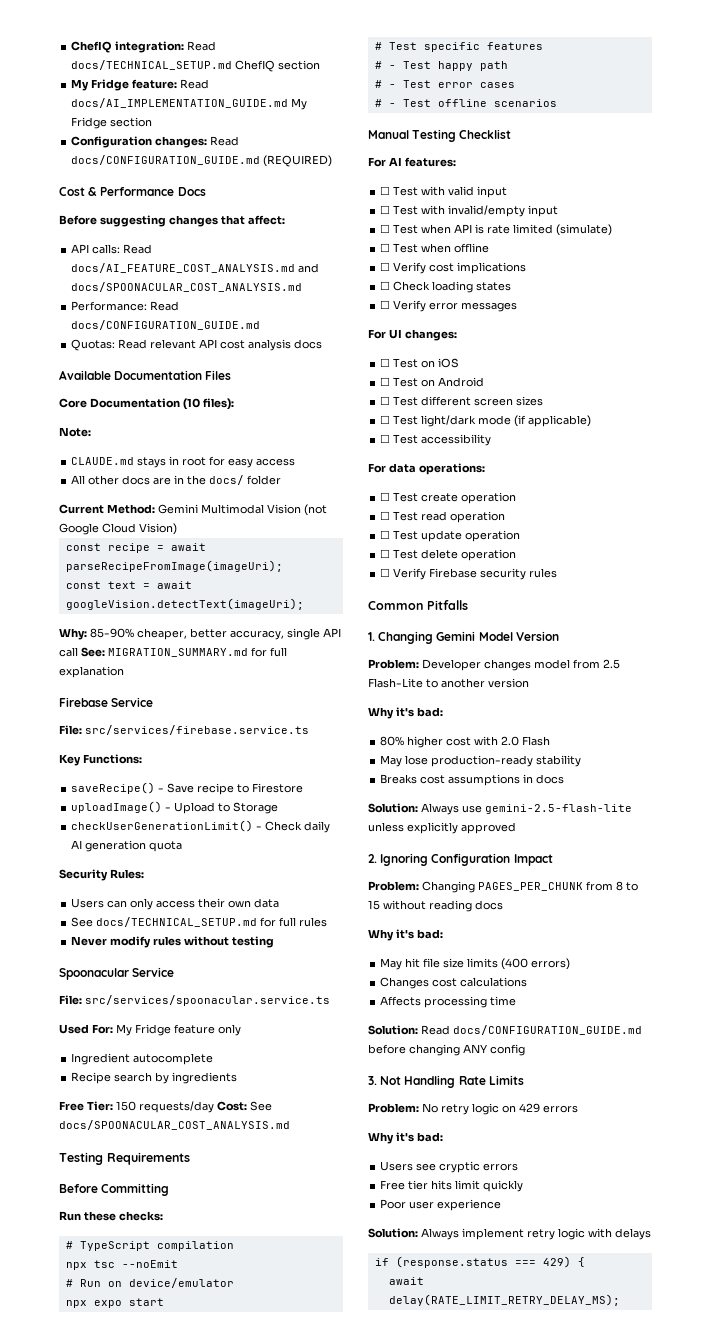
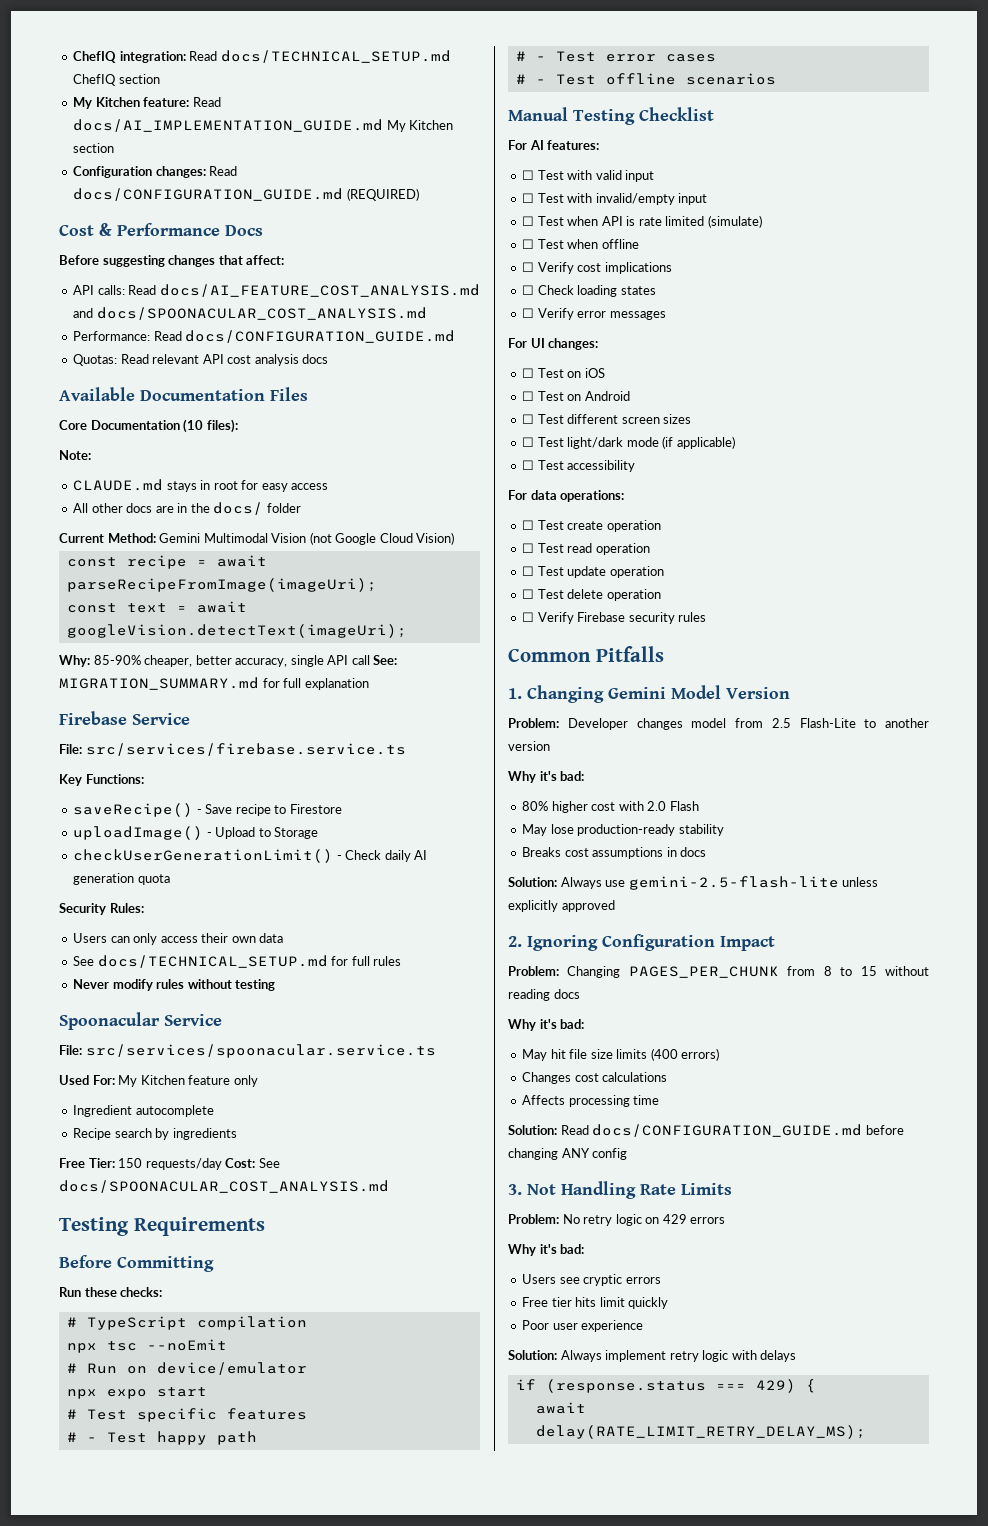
[91,79,130,91] Fridge -> [95,97,140,107] Kitchen
[71,117,108,129] Fridge -> [409,120,454,130] Kitchen
[135,1024,171,1036] Fridge -> [140,1075,185,1085] Kitchen

